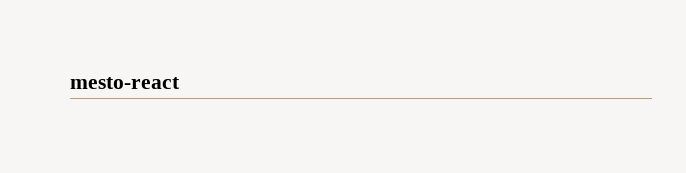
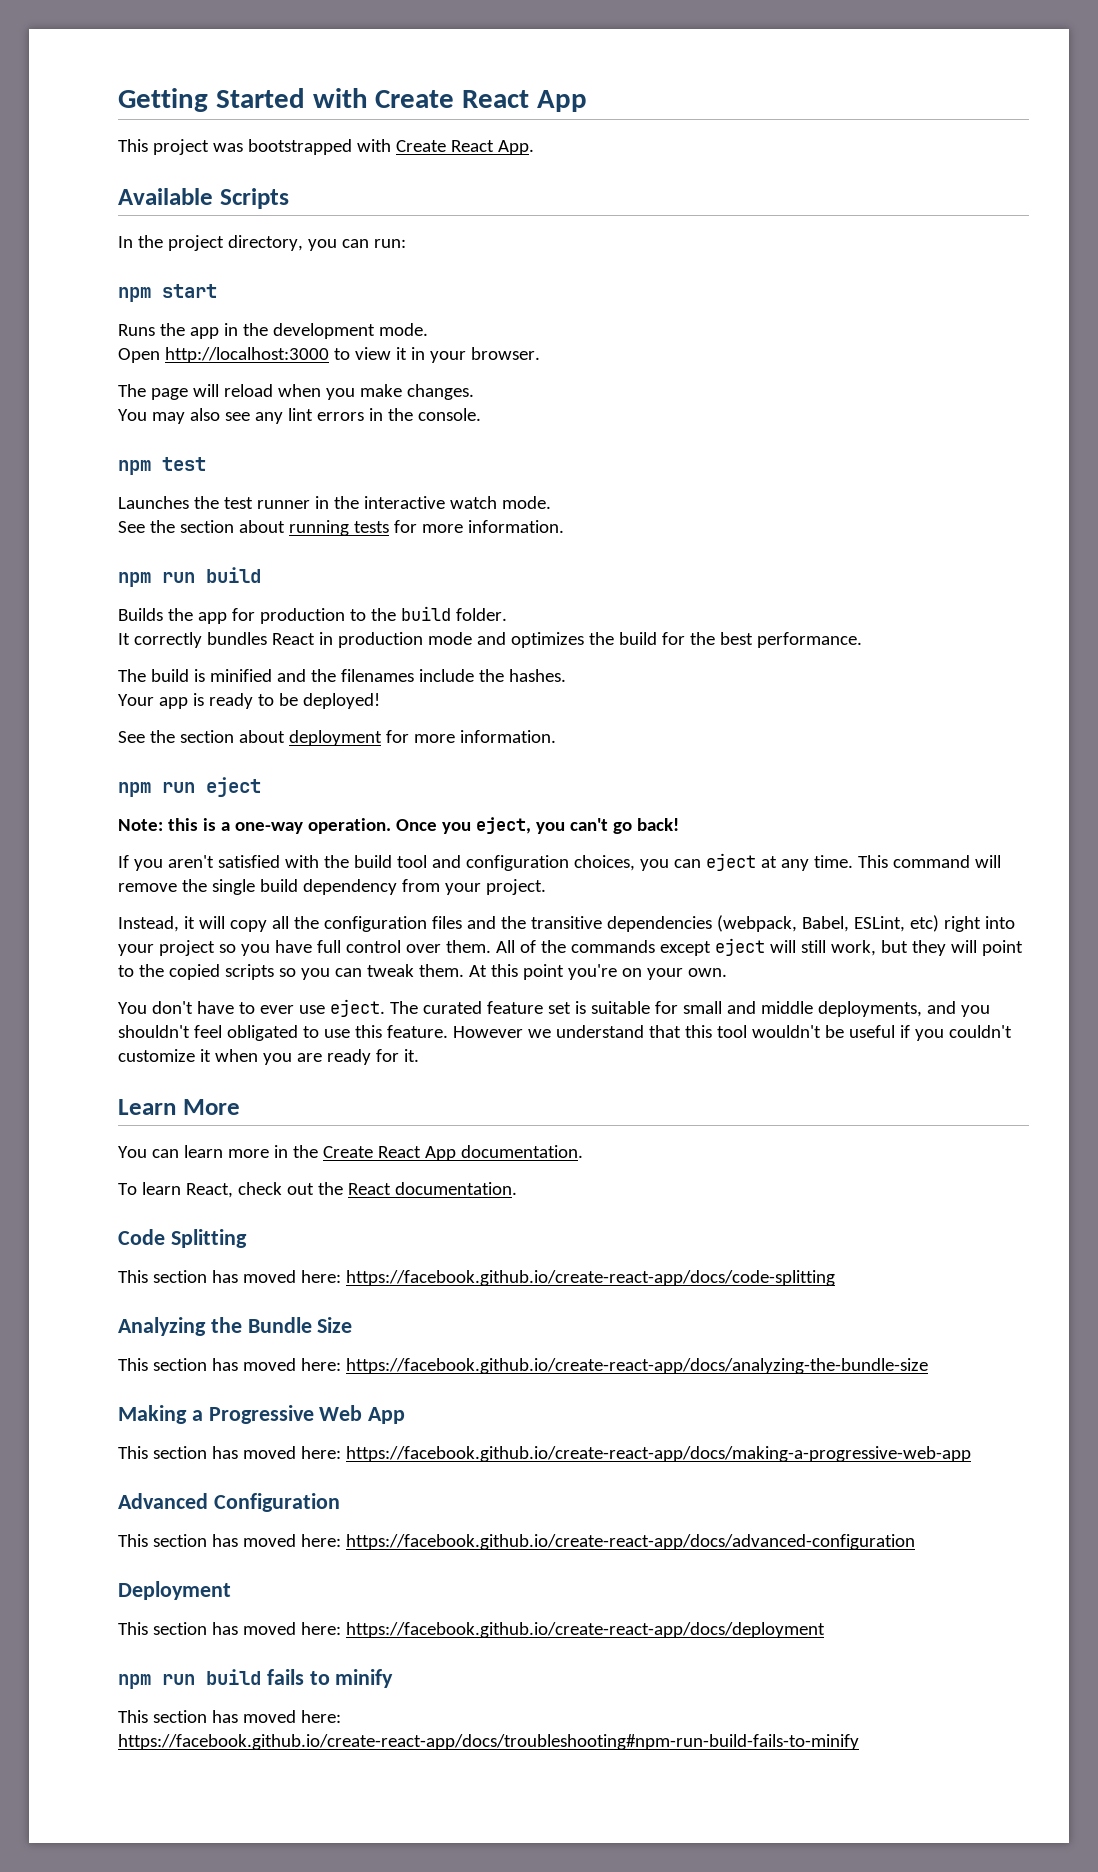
[70,77,180,89] mesto-react -> [118,88,588,112] [118,139,534,155] [118,188,289,209] [118,235,406,251] [118,284,217,302] [118,323,428,339] [118,347,540,363] [118,384,474,400] [118,408,481,424] [118,457,206,475] [118,496,551,509] [118,520,564,536] [118,567,261,587] [118,606,507,624] [118,632,862,648] [118,669,566,682] [118,693,380,709] [118,730,556,746] [118,777,261,797] [118,817,679,834] [118,853,1001,871] [118,879,546,895] [118,915,1015,932] [118,938,1023,956] [118,964,727,980] [118,999,990,1017] [118,1025,1012,1041] [118,1049,419,1065] [118,1099,240,1115] [118,1145,583,1161] [118,1182,517,1198] [118,1229,247,1248] [118,1270,835,1286] [118,1317,353,1336] [118,1358,928,1374] [118,1405,406,1424] [118,1446,971,1462] [118,1493,340,1512] [118,1534,915,1550] [118,1581,231,1600] [118,1622,825,1638] [118,1669,394,1689] [118,1710,341,1723] [118,1734,859,1750] Getting Started with Create React App // This project was bootstrapped with Create React App. // Available Scripts // In the project directory, you can run: // npm start // Runs the app in the development mode. // Open http://localhost:3000 to view it in your browser. // The page will reload when you make changes. // You may also see any lint errors in the console. // npm test // Launches the test runner in the interactive watch mode. // See the section about running tests for more information. // npm run build // Builds the app for production to the build folder. // It correctly bundles React in production mode and optimizes the build for the best performance. // The build is minified and the filenames include the hashes. // Your app is ready to be deployed! // See the section about deployment for more information. // npm run eject // Note: this is a one-way operation. Once you eject, you can't go back! // If you aren't satisfied with the build tool and configuration choices, you can eject at any time. This command will remove the single build dependency from your project. // Instead, it will copy all the configuration files and the transitive dependencies (webpack, Babel, ESLint, etc) right into your project so you have full control over them. All of the commands except eject will still work, but they will point to the copied scripts so you can tweak them. At this point you're on your own. // You don't have to ever use eject. The curated feature set is suitable for small and middle deployments, and you shouldn't feel obligated to use this feature. However we understand that this tool wouldn't be useful if you couldn't customize it when you are ready for it. // Learn More // You can learn more in the Create React App documentation. // To learn React, check out the React documentation. // Code Splitting // This section has moved here: https://facebook.github.io/create-react-app/docs/code-splitting // Analyzing the Bundle Size // This section has moved here: https://facebook.github.io/create-react-app/docs/analyzing-the-bundle-size // Making a Progressive Web App // This section has moved here: https://facebook.github.io/create-react-app/docs/making-a-progressive-web-app // Advanced Configuration // This section has moved here: https://facebook.github.io/create-react-app/docs/advanced-configuration // Deployment // This section has moved here: https://facebook.github.io/create-react-app/docs/deployment // npm run build fails to minify // This section has moved here: https://facebook.github.io/create-react-app/docs/troubleshooting#npm-run-build-fails-to-minify

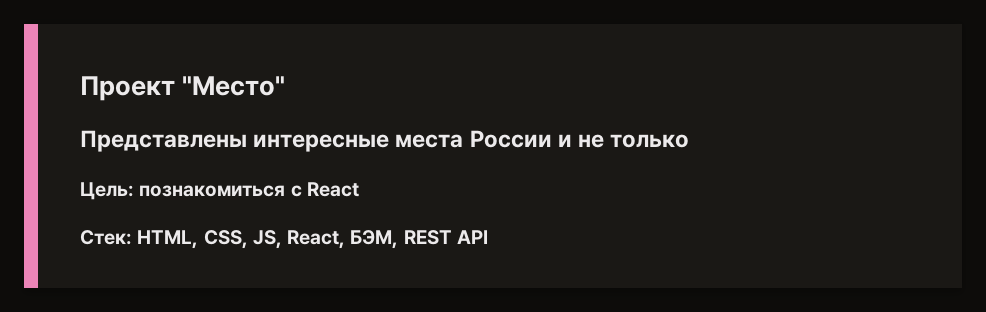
[118,88,588,112] [118,139,534,155] [118,188,289,209] [118,235,406,251] [118,284,217,302] [118,323,428,339] [118,347,540,363] [118,384,474,400] [118,408,481,424] [118,457,206,475] [118,496,551,509] [118,520,564,536] [118,567,261,587] [118,606,507,624] [118,632,862,648] [118,669,566,682] [118,693,380,709] [118,730,556,746] [118,777,261,797] [118,817,679,834] [118,853,1001,871] [118,879,546,895] [118,915,1015,932] [118,938,1023,956] [118,964,727,980] [118,999,990,1017] [118,1025,1012,1041] [118,1049,419,1065] [118,1099,240,1115] [118,1145,583,1161] [118,1182,517,1198] [118,1229,247,1248] [118,1270,835,1286] [118,1317,353,1336] [118,1358,928,1374] [118,1405,406,1424] [118,1446,971,1462] [118,1493,340,1512] [118,1534,915,1550] [118,1581,231,1600] [118,1622,825,1638] [118,1669,394,1689] [118,1710,341,1723] [118,1734,859,1750] Getting Started with Create React App // This project was bootstrapped with Create React App. // Available Scripts // In the project directory, you can run: // npm start // Runs the app in the development mode. // Open http://localhost:3000 to view it in your browser. // The page will reload when you make changes. // You may also see any lint errors in the console. // npm test // Launches the test runner in the interactive watch mode. // See the section about running tests for more information. // npm run build // Builds the app for production to the build folder. // It correctly bundles React in production mode and optimizes the build for the best performance. // The build is minified and the filenames include the hashes. // Your app is ready to be deployed! // See the section about deployment for more information. // npm run eject // Note: this is a one-way operation. Once you eject, you can't go back! // If you aren't satisfied with the build tool and configuration choices, you can eject at any time. This command will remove the single build dependency from your project. // Instead, it will copy all the configuration files and the transitive dependencies (webpack, Babel, ESLint, etc) right into your project so you have full control over them. All of the commands except eject will still work, but they will point to the copied scripts so you can tweak them. At this point you're on your own. // You don't have to ever use eject. The curated feature set is suitable for small and middle deployments, and you shouldn't feel obligated to use this feature. However we understand that this tool wouldn't be useful if you couldn't customize it when you are ready for it. // Learn More // You can learn more in the Create React App documentation. // To learn React, check out the React documentation. // Code Splitting // This section has moved here: https://facebook.github.io/create-react-app/docs/code-splitting // Analyzing the Bundle Size // This section has moved here: https://facebook.github.io/create-react-app/docs/analyzing-the-bundle-size // Making a Progressive Web App // This section has moved here: https://facebook.github.io/create-react-app/docs/making-a-progressive-web-app // Advanced Configuration // This section has moved here: https://facebook.github.io/create-react-app/docs/advanced-configuration // Deployment // This section has moved here: https://facebook.github.io/create-react-app/docs/deployment // npm run build fails to minify // This section has moved here: https://facebook.github.io/create-react-app/docs/troubleshooting#npm-run-build-fails-to-minify -> [80,76,286,101] [80,130,690,152] [80,182,359,200] [80,230,488,249] Проект "Место" // Представлены интересные места России и не только // Цель: познакомиться с React // Стек: HTML, CSS, JS, React, БЭМ, REST API

